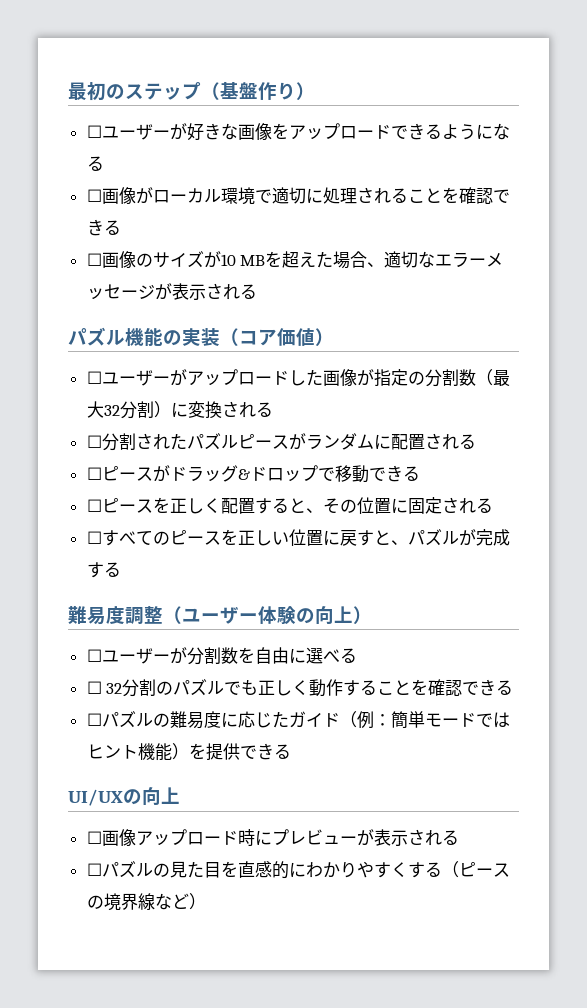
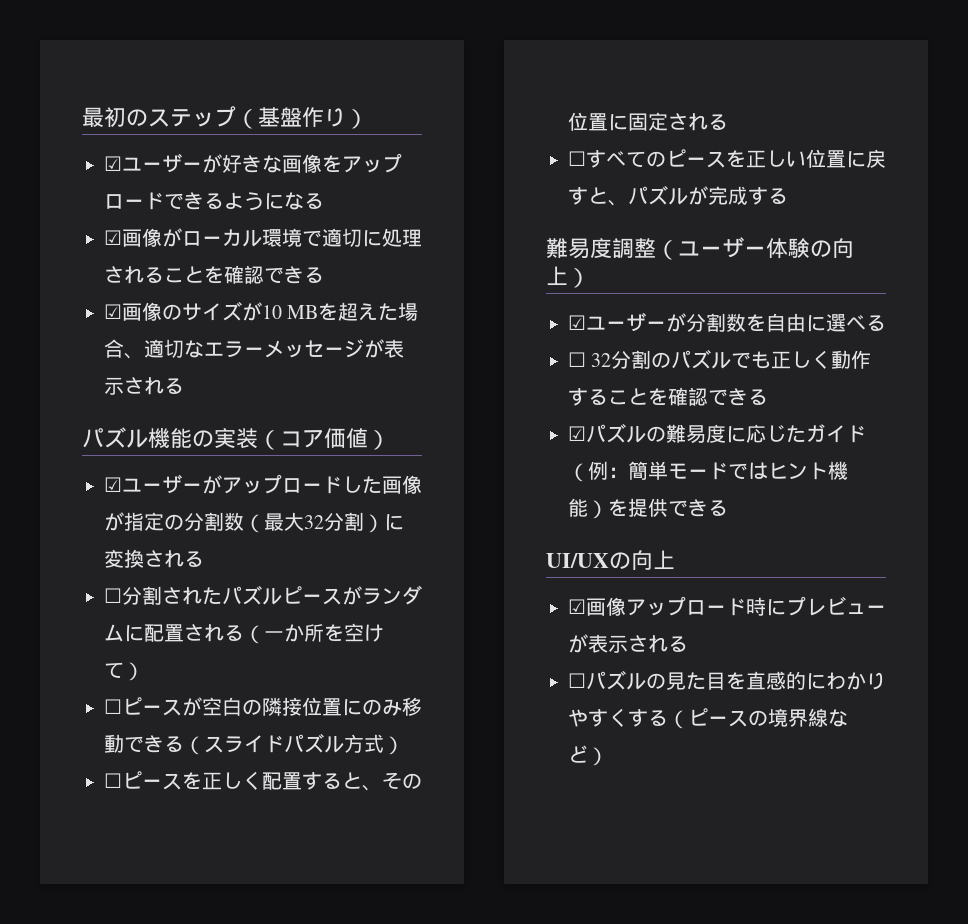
[86,125,102,138] ☐ -> [104,156,122,171] ☑
[86,189,102,202] ☐ -> [104,230,122,245] ☑
[86,253,102,266] ☐ -> [104,304,122,319] ☑
[86,371,102,384] ☐ -> [104,477,122,492] ☑
(476, 441) none -> [244,623,384,644] [104,662,144,681] （一か所を空けて）
[169,465,420,483] ドラッグ&ドロップで移動できる -> [202,697,422,716] [104,733,404,755] 空白の隣接位置にのみ移動できる（スライドパズル方式）
[86,649,102,662] ☐ -> [568,315,586,330] ☑
[86,713,102,726] ☐ -> [568,426,586,441] ☑
[86,831,102,844] ☐ -> [568,599,586,614] ☑

